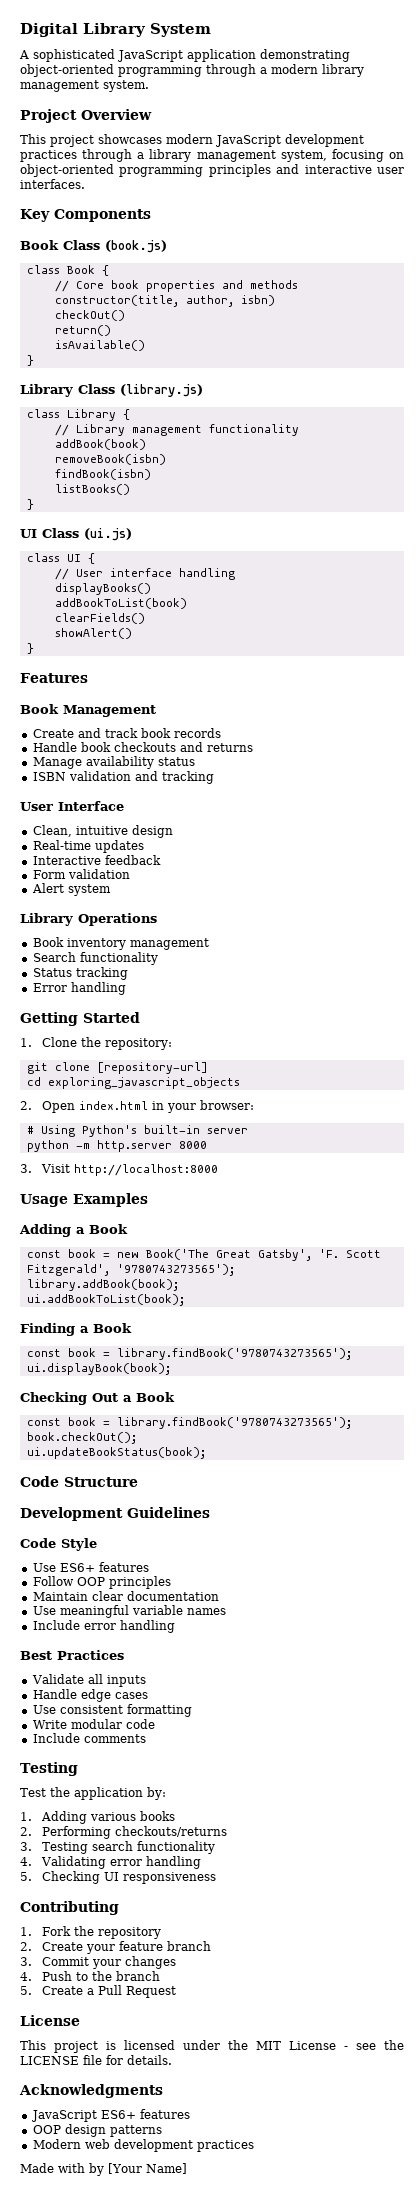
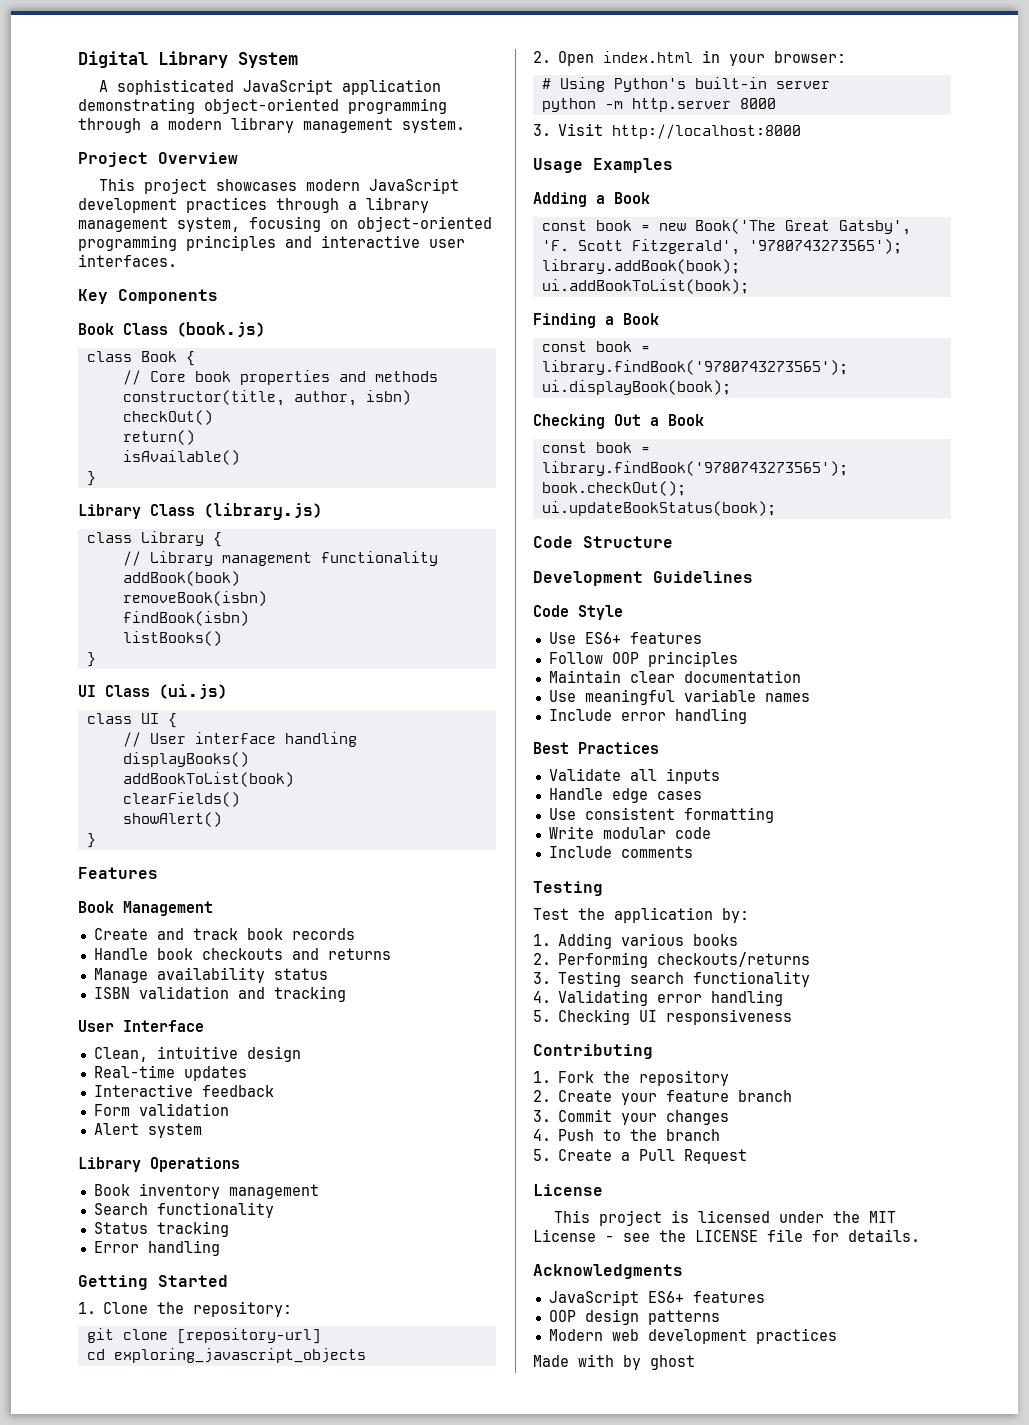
[108,2163,187,2174] [Your Name] -> [650,1355,695,1370] ghost

